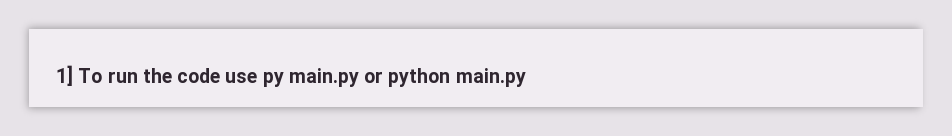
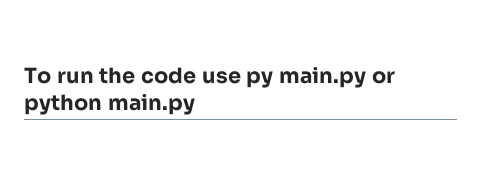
[56,65,73,86] 1] -> (24, 75) none

